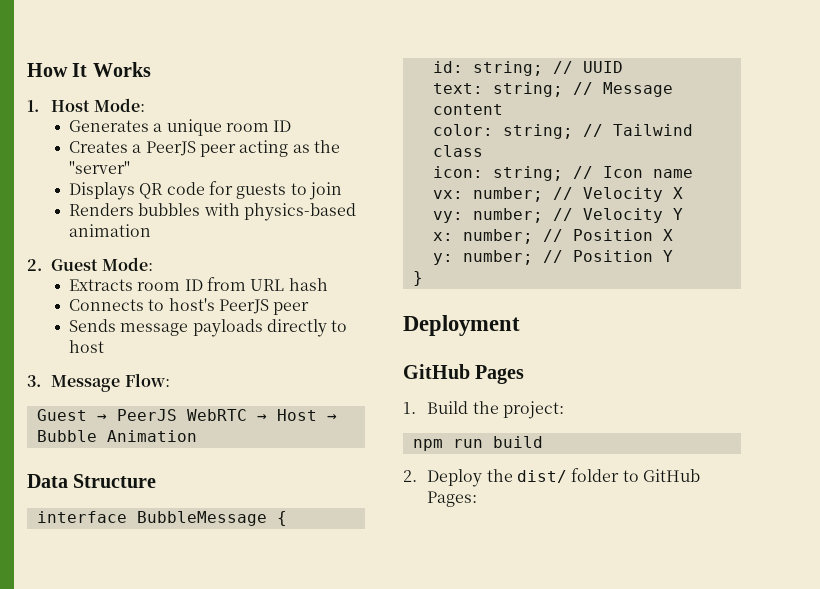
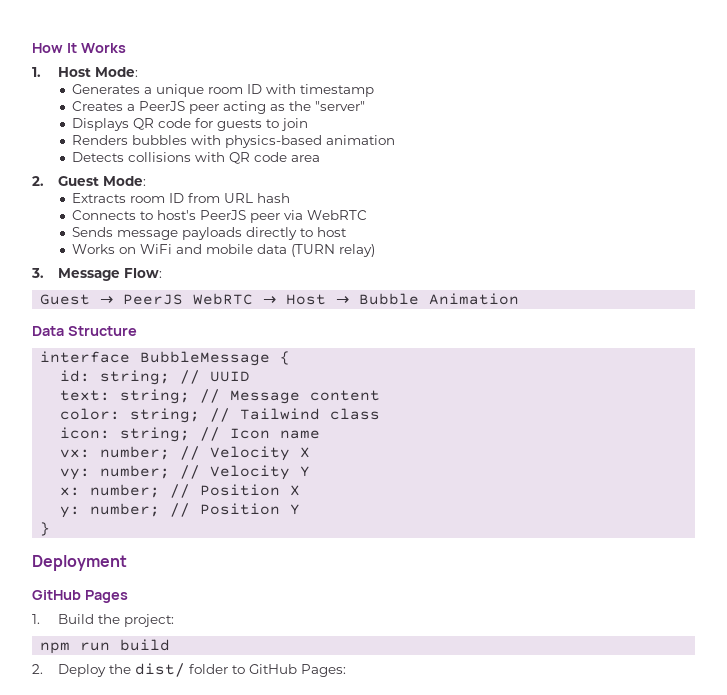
(292, 126) none -> [266,84,375,97] with timestamp
(151, 230) none -> [72,152,321,164] // Detects collisions with QR code area
(310, 308) none -> [284,210,368,220] via WebRTC
(104, 346) none -> [72,244,376,257] // Works on WiFi and mobile data (TURN relay)

